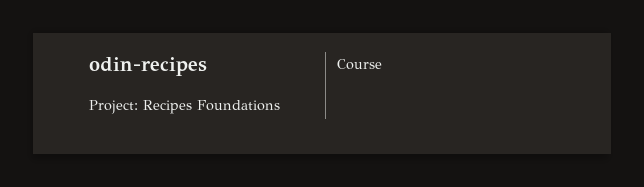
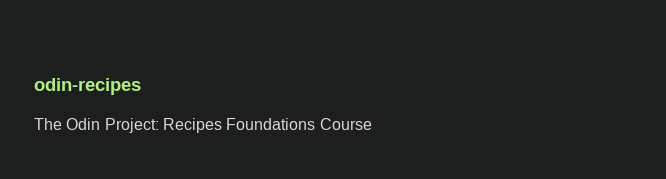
(207, 66) none -> [34,118,101,130] The Odin

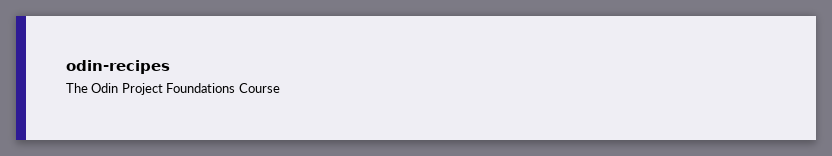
[104,118,222,133] Project: Recipes -> [121,83,163,95] Project

